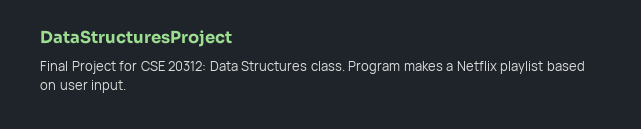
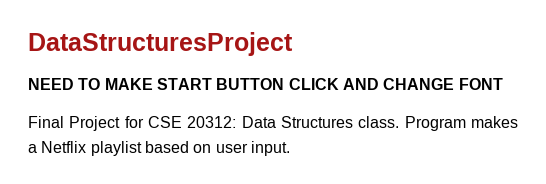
(232, 38) none -> [28,78,503,90] // NEED TO MAKE START BUTTON CLICK AND CHANGE FONT

